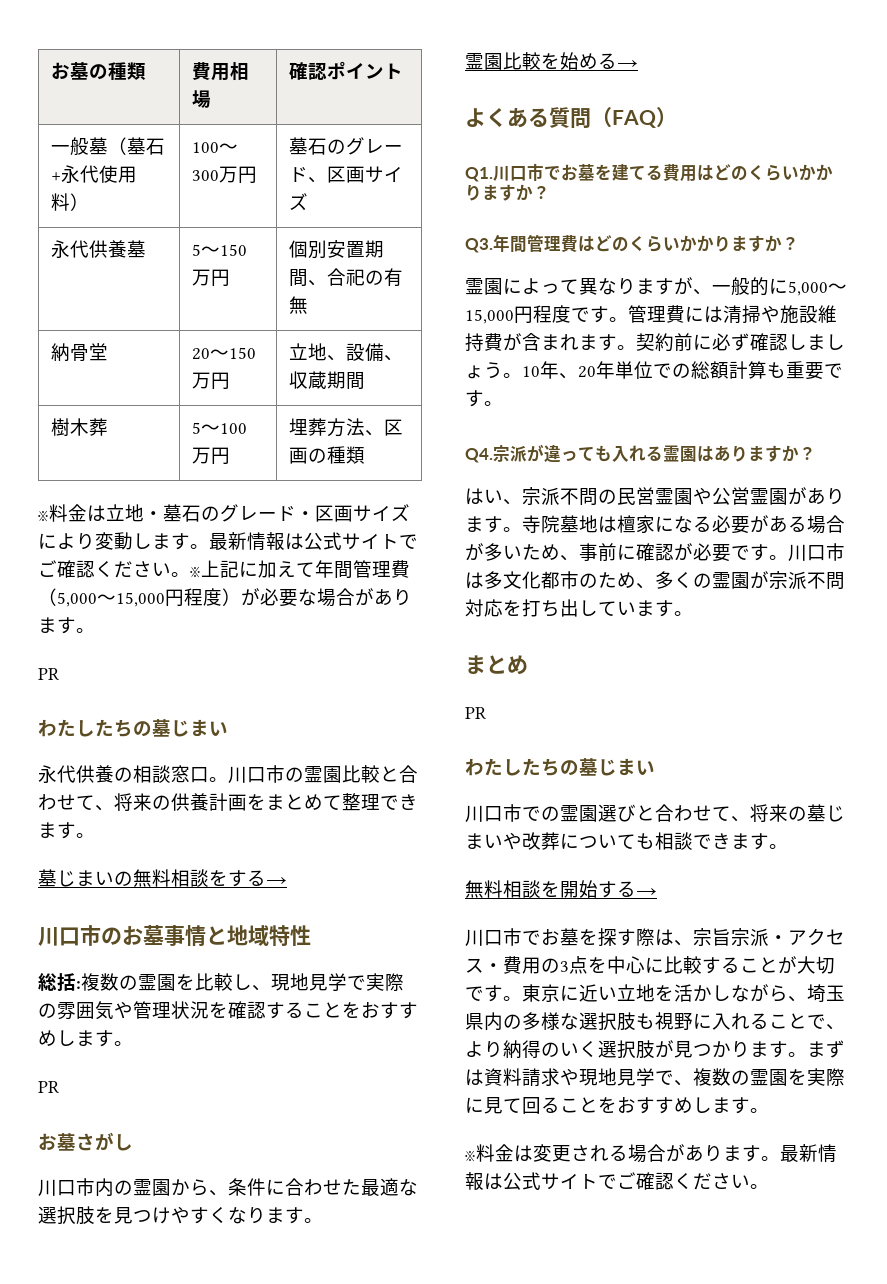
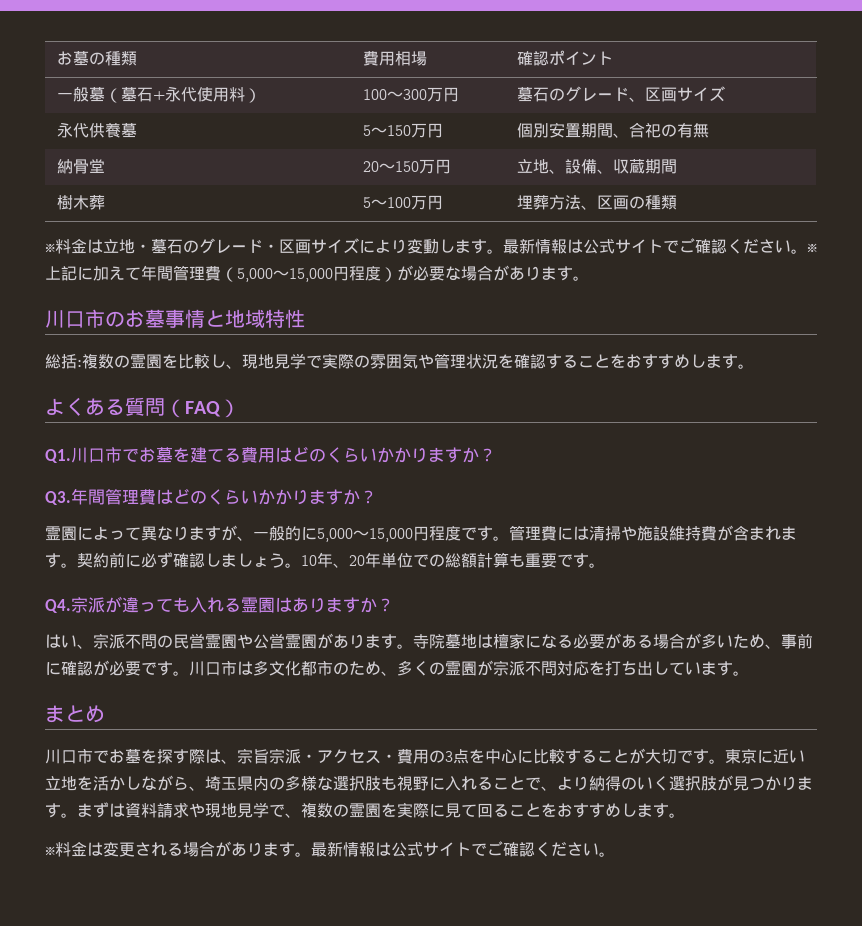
[38,668,59,680] [38,719,228,737] [38,765,418,783] [38,793,418,811] [38,822,95,839] [38,869,287,887] // PR // わたしたちの墓じまい // 永代供養の相談窓口。川口市の霊園比較と合わせて、将来の供養計画をまとめて整理できます。 // 墓じまいの無料相談をする→ -> (589, 278) none
[38,1081,59,1093] [38,1132,133,1151] [38,1178,418,1197] [38,1206,323,1225] [465,52,638,70] // PR // お墓さがし // 川口市内の霊園から、条件に合わせた最適な選択肢を見つけやすくなります。 // 霊園比較を始める→ -> (754, 366) none
[465,707,486,719] [465,758,655,776] [465,804,845,822] [465,832,788,850] [465,880,657,898] // PR // わたしたちの墓じまい // 川口市での霊園選びと合わせて、将来の墓じまいや改葬についても相談できます。 // 無料相談を開始する→ -> (105, 714) none

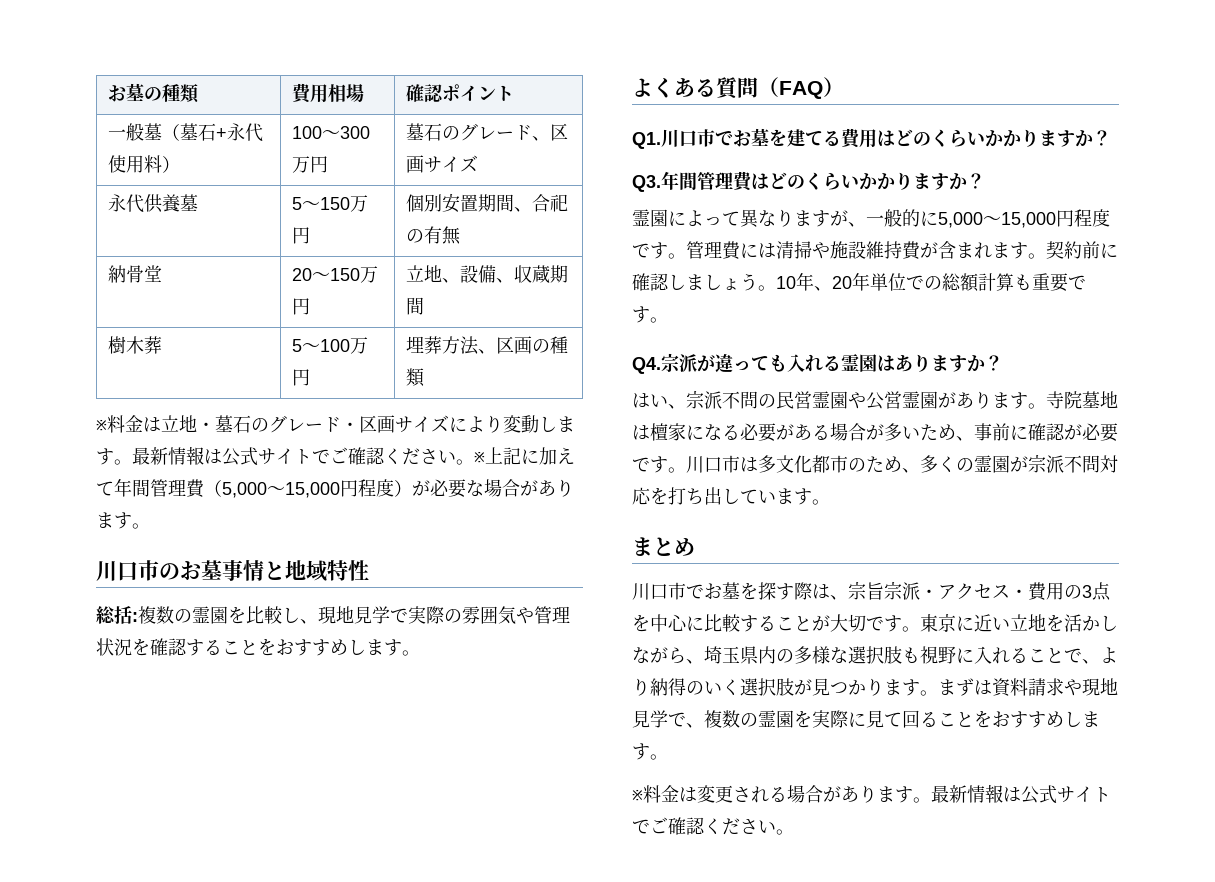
[141,552,173,568] 必ず -> (1118, 250) none

